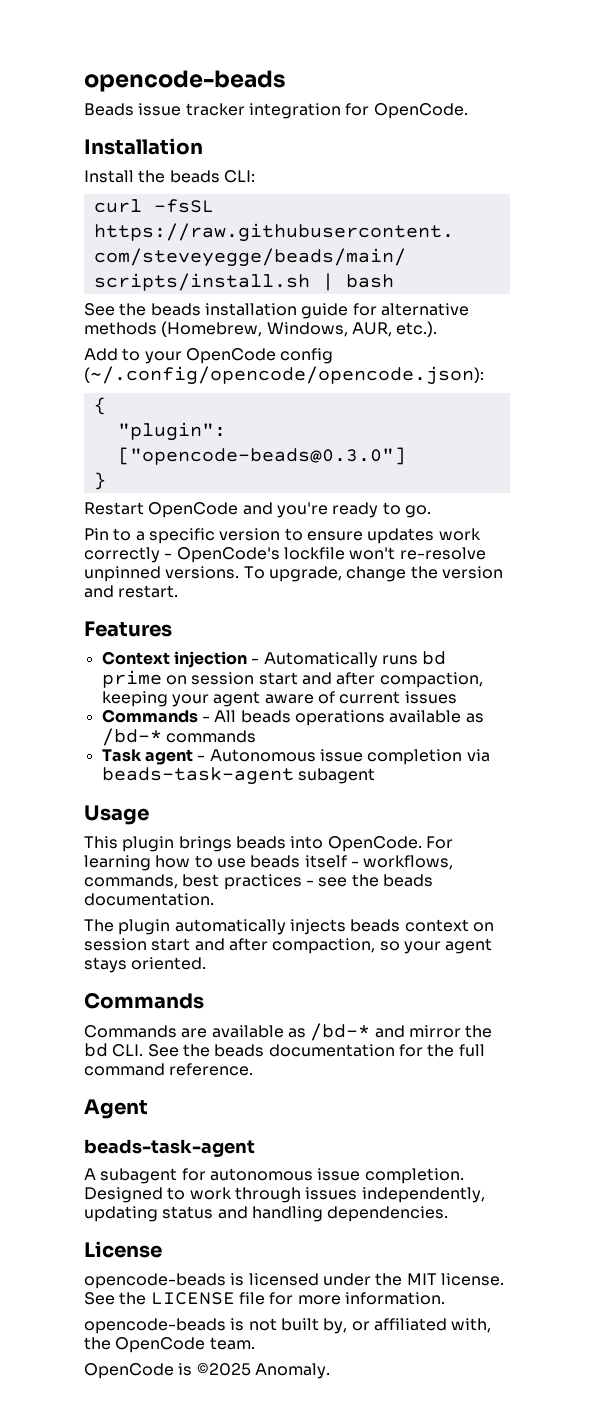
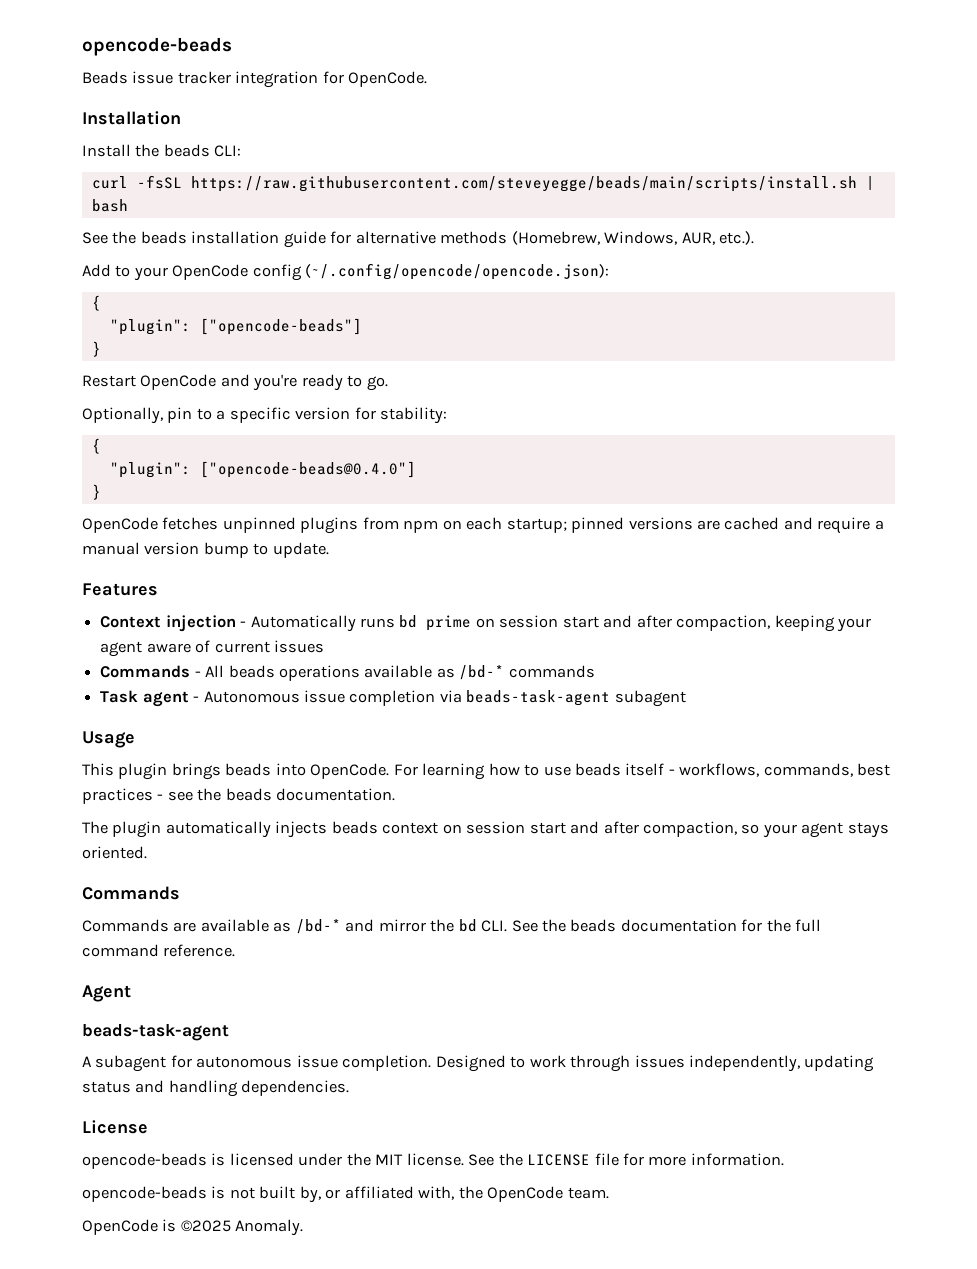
[117,447,406,465] ["opencode-beads@0.3.0"] -> [199,318,362,335] ["opencode-beads"]
[84,528,109,540] Pin -> [82,407,193,424] Optionally, pin
[284,528,481,544] [84,547,486,563] [84,566,503,582] [84,585,179,598] to ensure updates work correctly - OpenCode's lockfile won't re-resolve unpinned versions. To upgrade, change the version and restart. -> [354,407,448,424] [91,438,101,454] [109,461,416,478] [91,484,101,500] [82,517,884,534] [82,542,329,558] for stability: // { // "plugin": ["opencode-beads@0.4.0"] // } // OpenCode fetches unpinned plugins from npm on each startup; pinned versions are cached and require a manual version bump to update.

